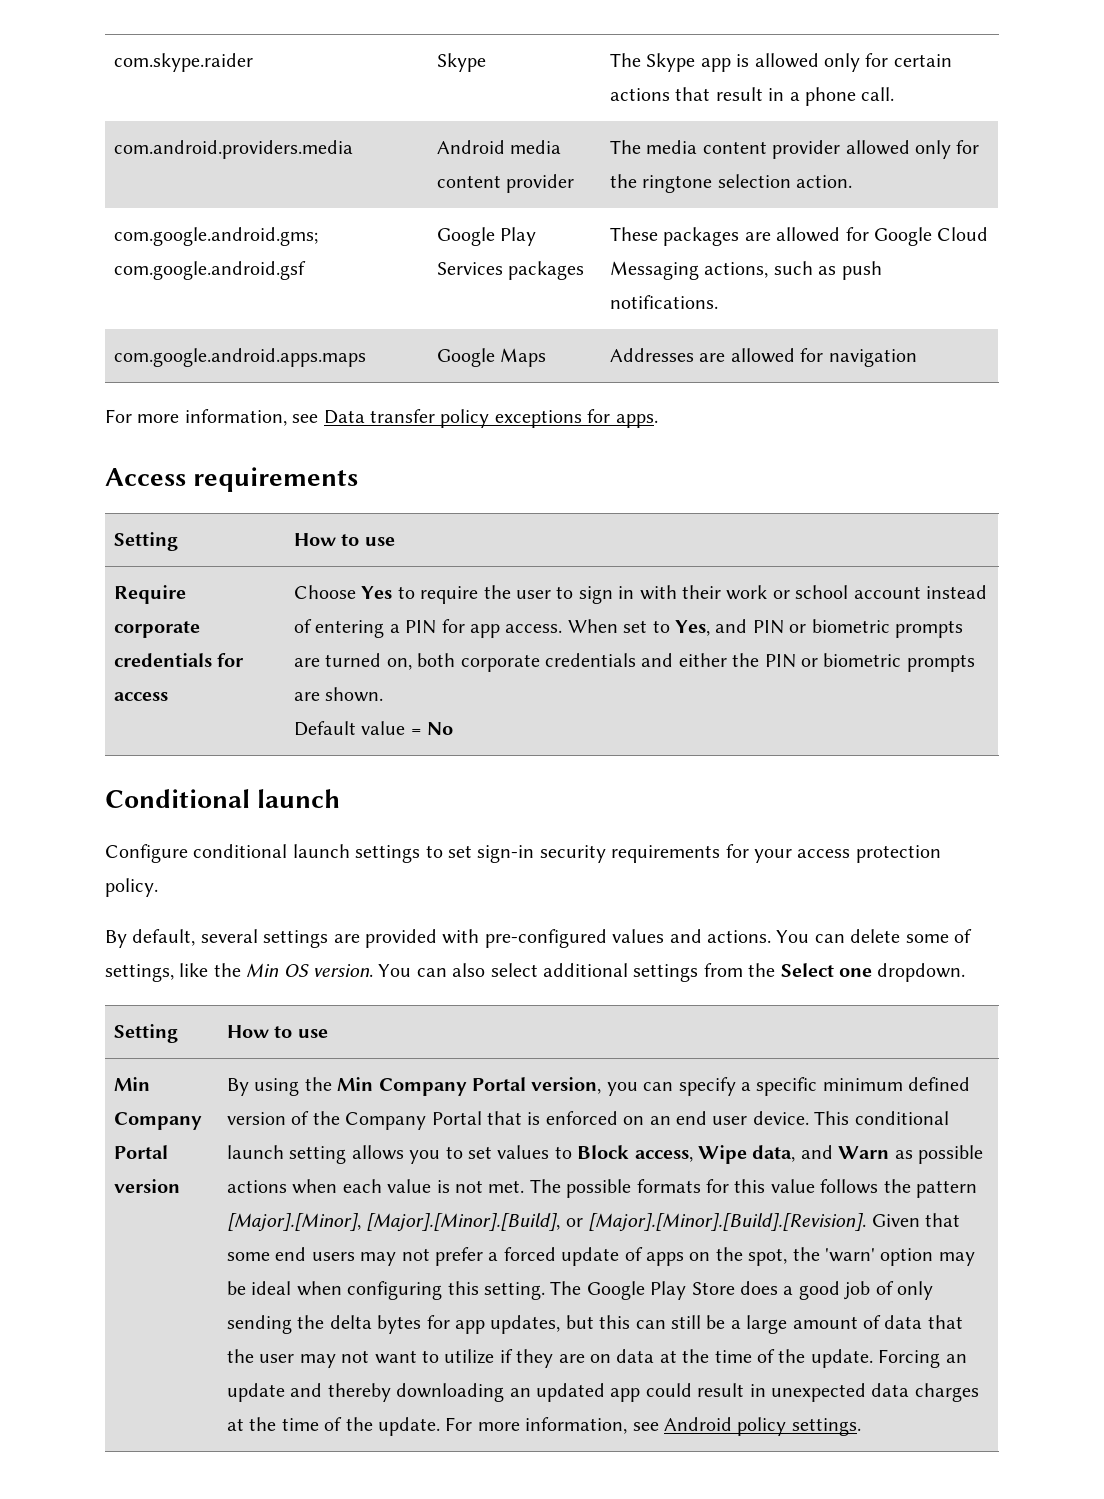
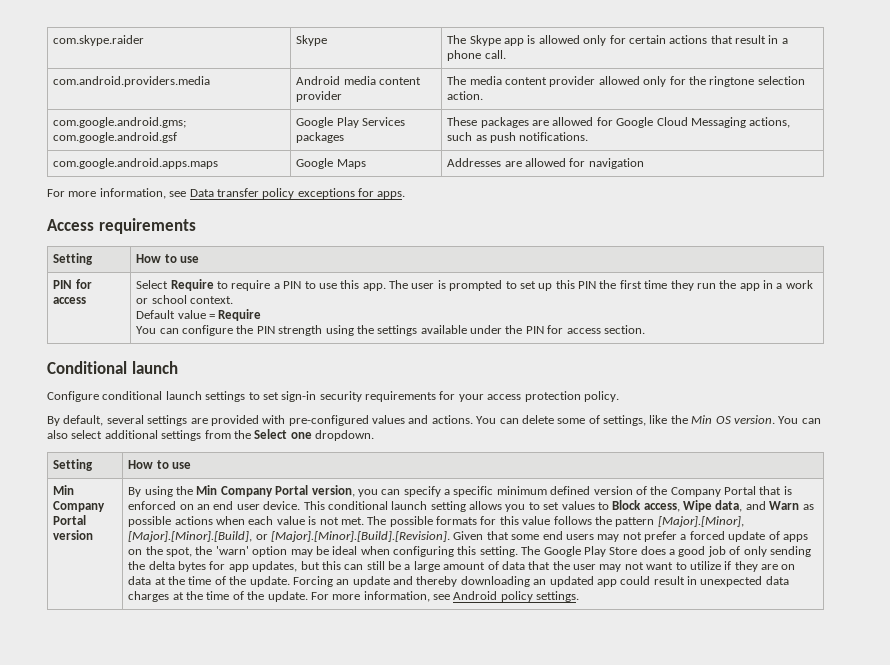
[113,585,186,604] [113,621,200,638] [113,653,212,667] Require corporate credentials -> [53,280,73,289] PIN
[293,585,987,604] [293,619,963,638] [293,653,975,672] [293,687,384,702] [293,721,454,736] Choose Yes to require the user to sign in with their work or school account instead of entering a PIN for app access. When set to Yes, and PIN or biometric prompts are turned on, both corporate credentials and either the PIN or biometric prompts are shown. // Default value = No -> [136,279,813,291] [136,295,234,304] [136,309,262,321] [136,325,645,336] Select Require to require a PIN to use this app. The user is prompted to set up this PIN the first time they run the app in a work or school context. // Default value = Require // You can configure the PIN strength using the settings available under the PIN for access section.

